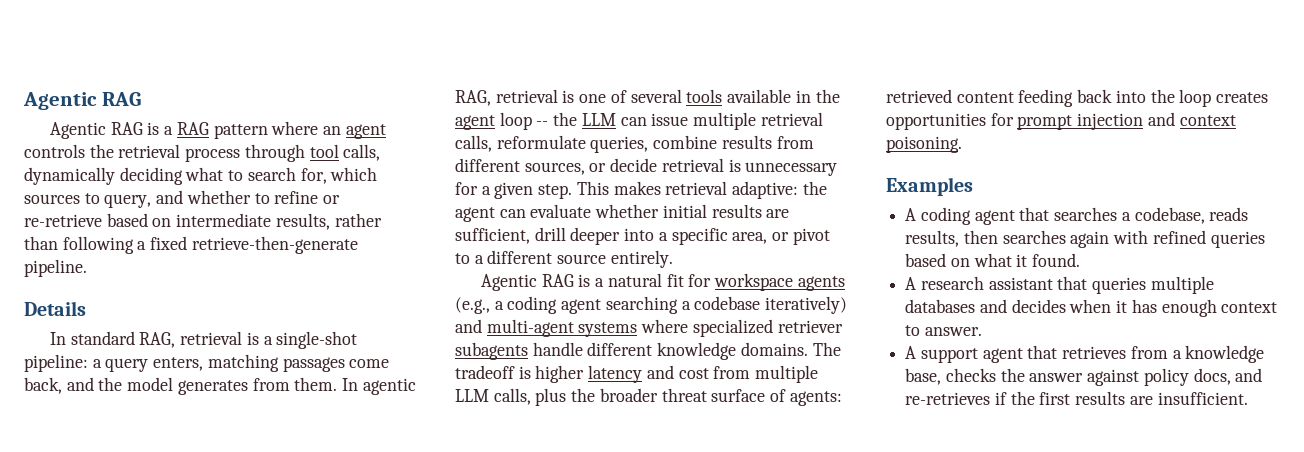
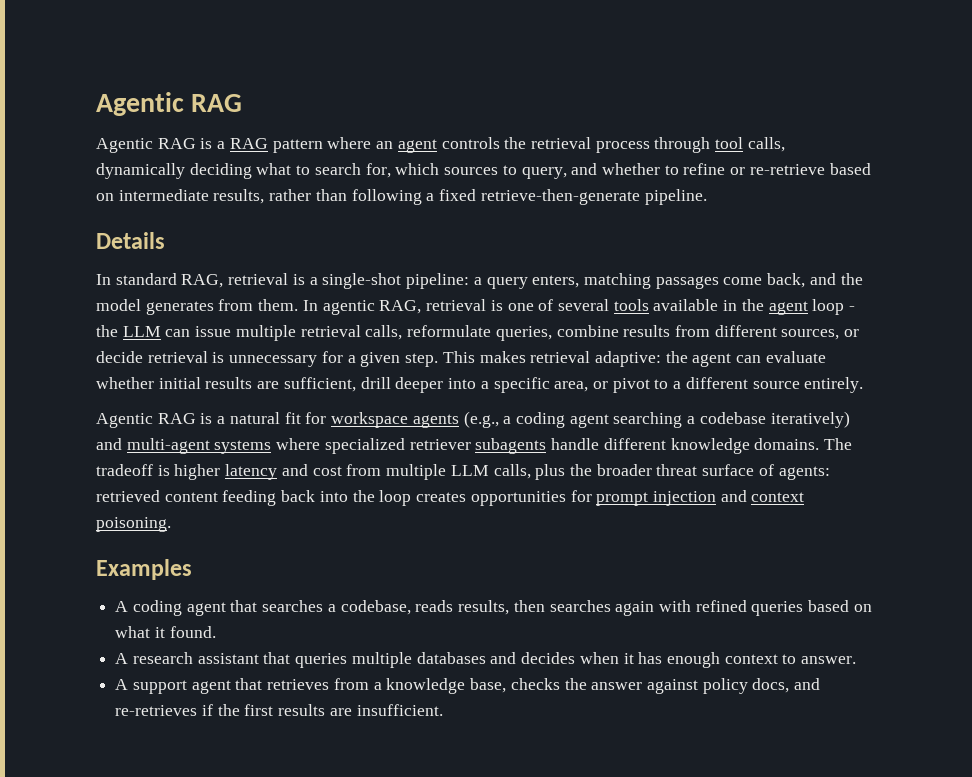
[536,121,549,126] -- -> [849,306,856,311] -

